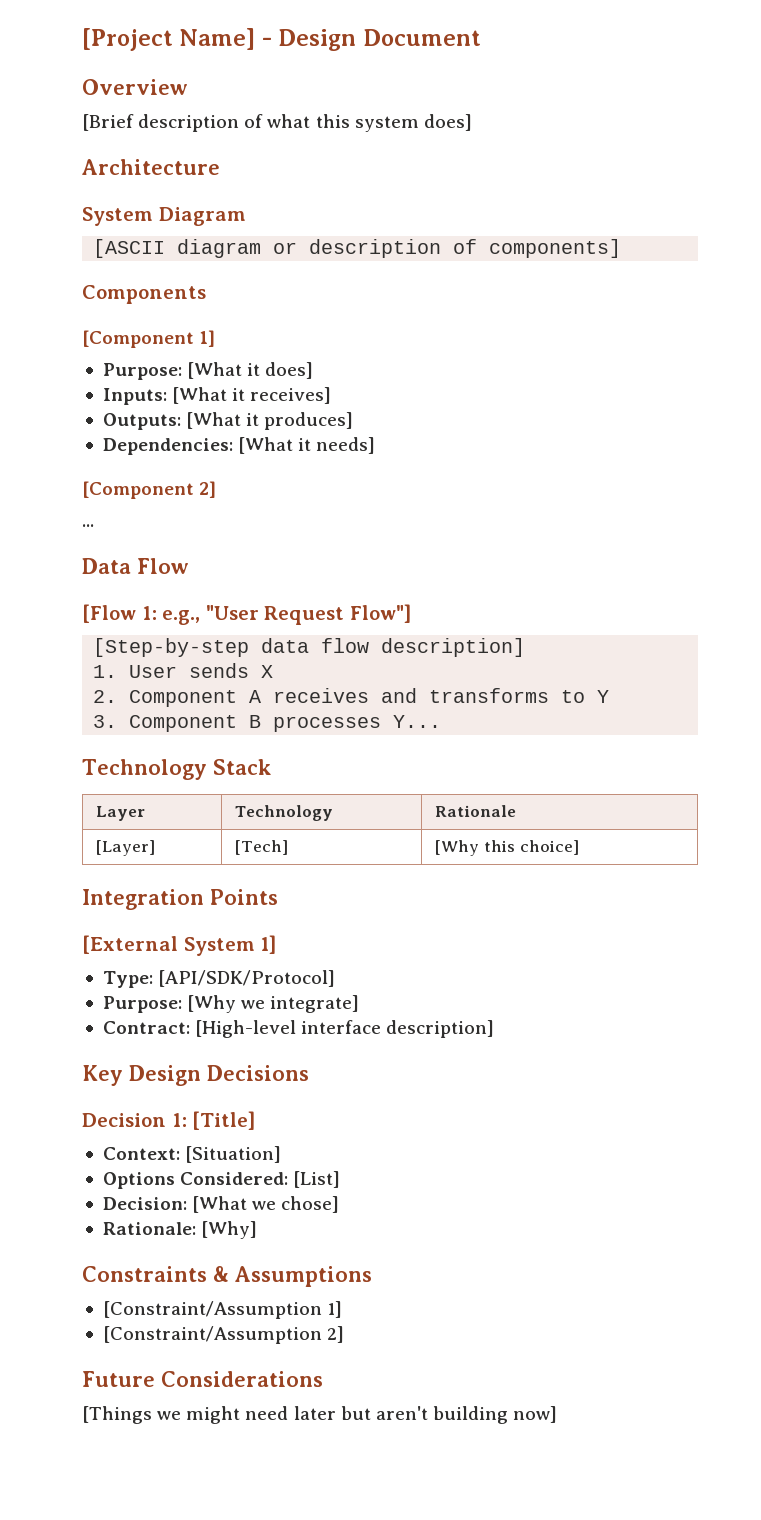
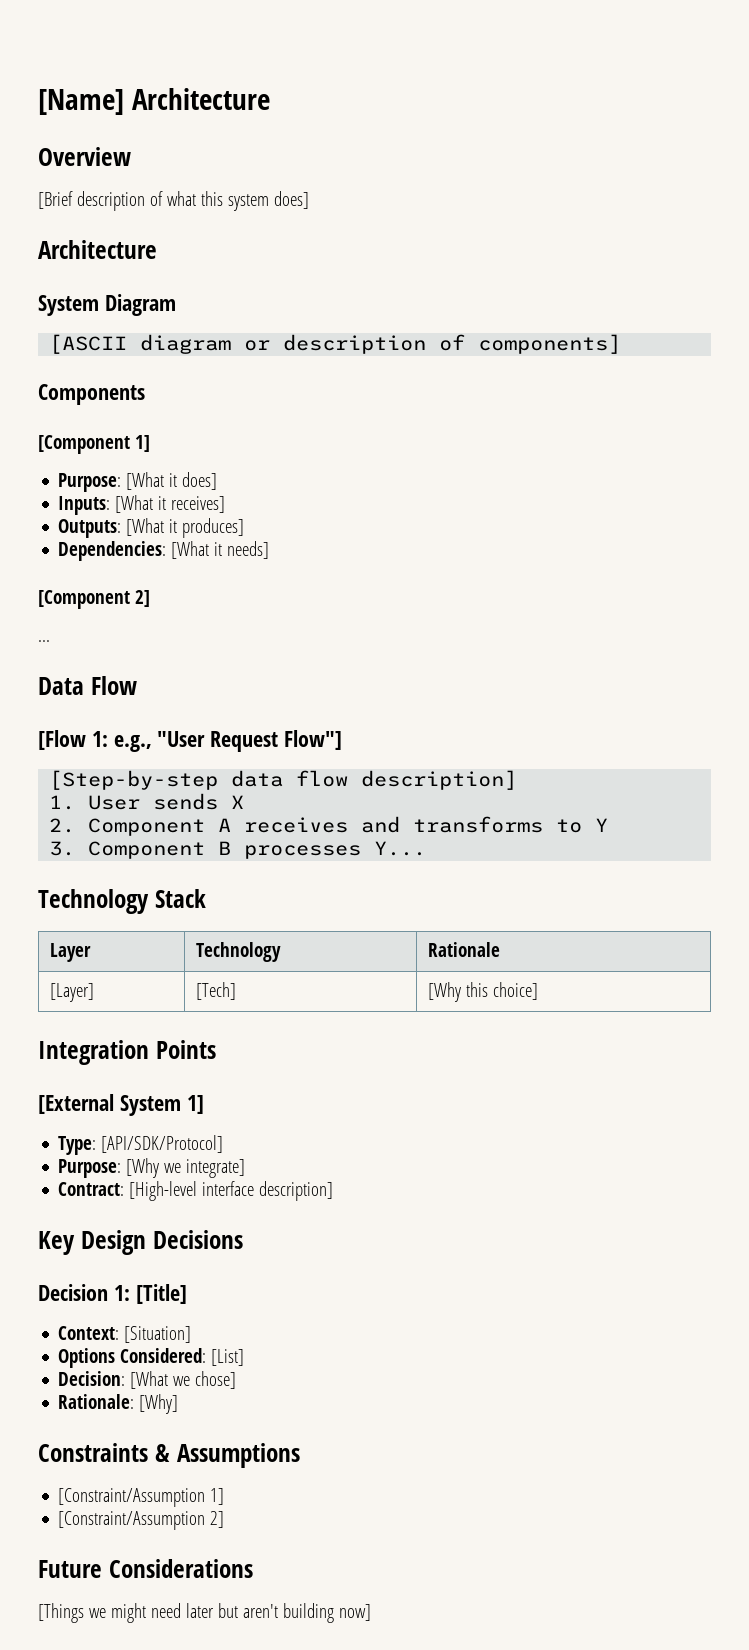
[82,28,481,51] [Project Name] - Design Document -> [38,88,270,115] [Name] Architecture

